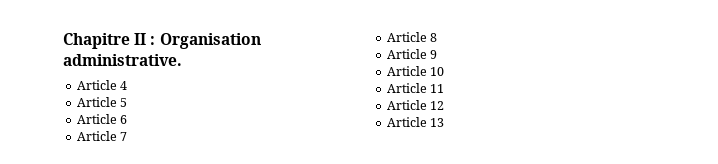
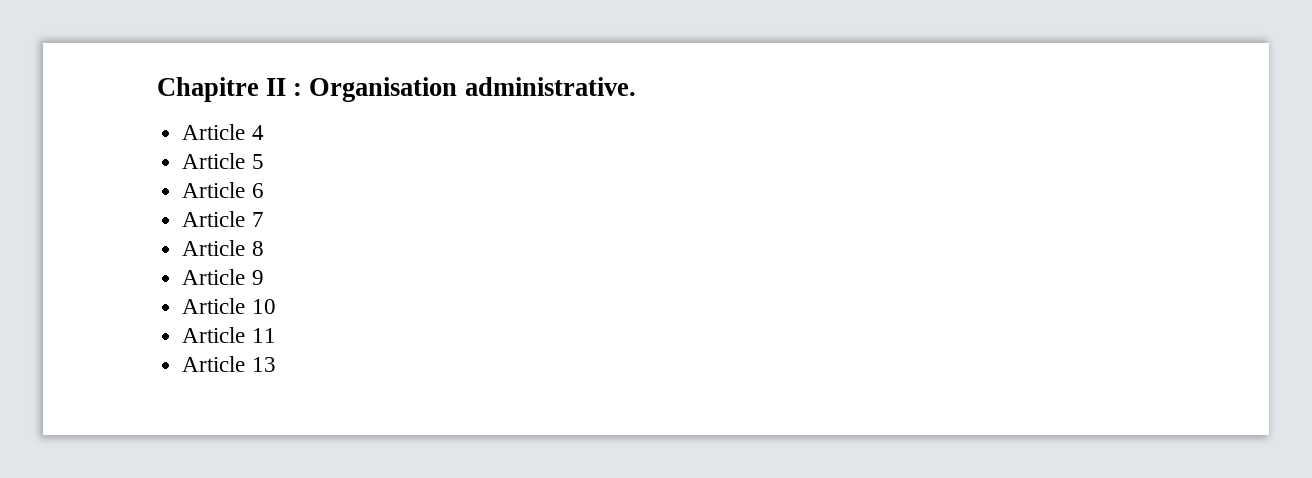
[386,100,445,110] // Article 12 -> (276, 335) none

